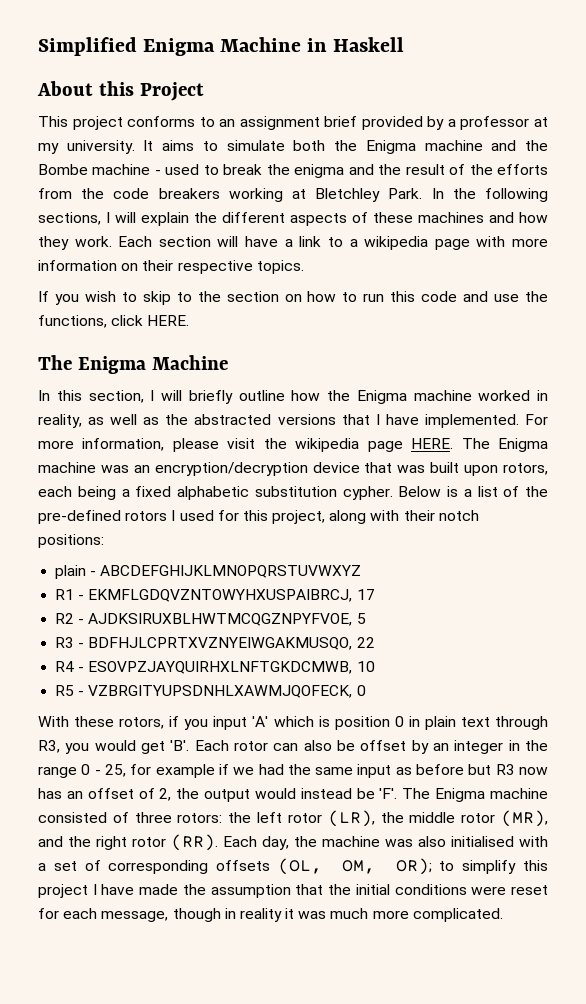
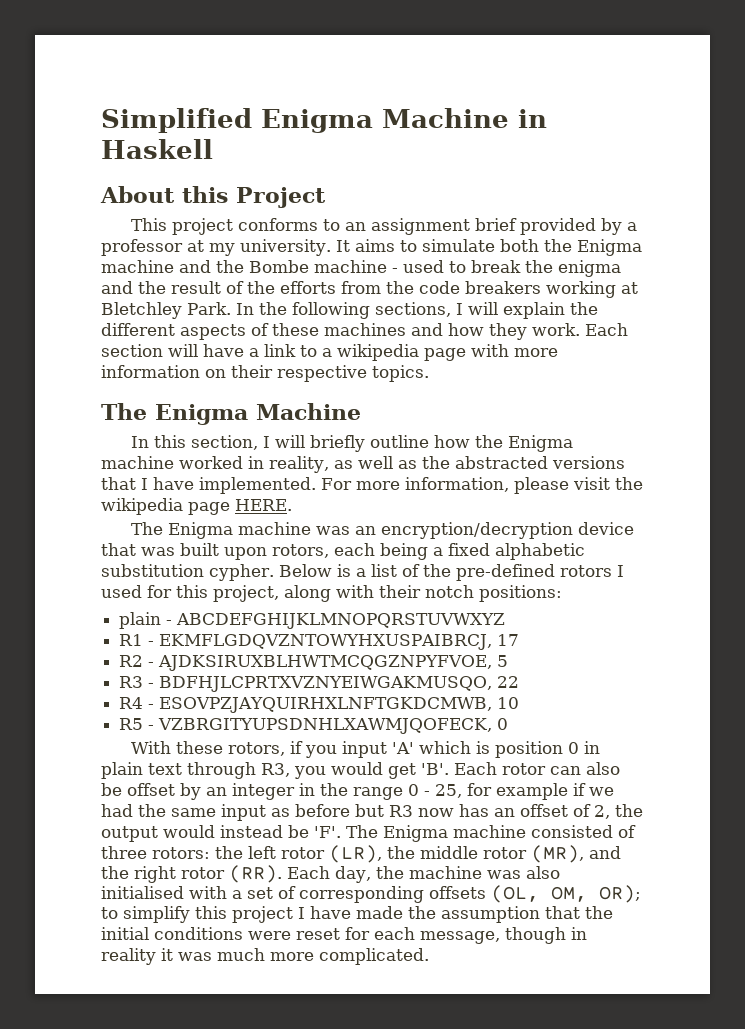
[38,291,548,305] [38,315,190,328] // If you wish to skip to the section on how to run this code and use the functions, click HERE. -> (429, 373) none
(454, 443) none -> (292, 505) //

